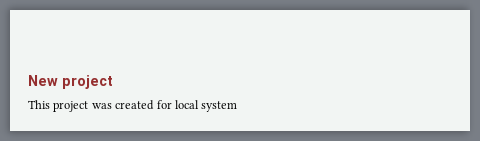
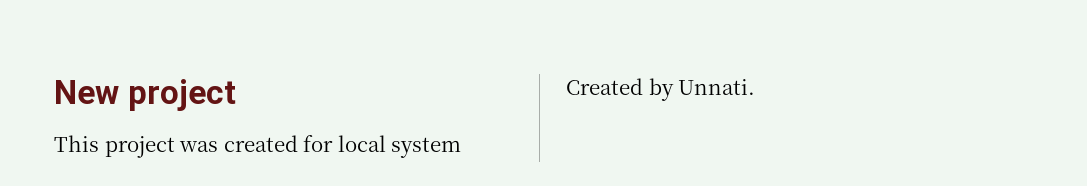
(238, 106) none -> [566,78,756,101] Created by Unnati.

